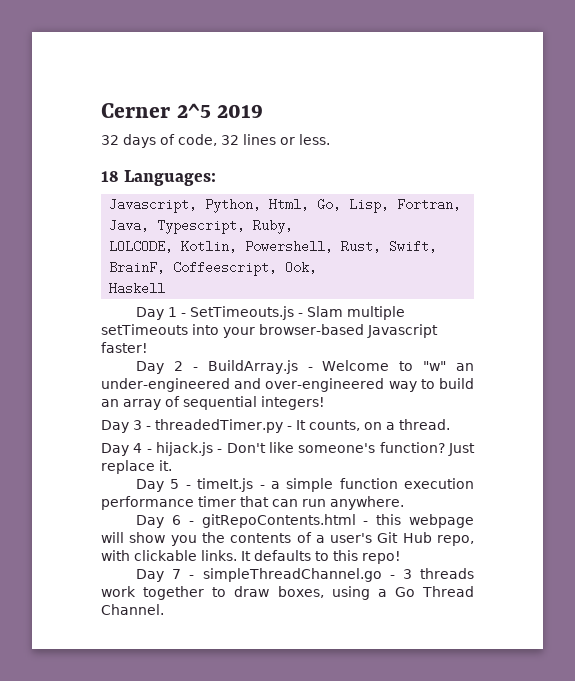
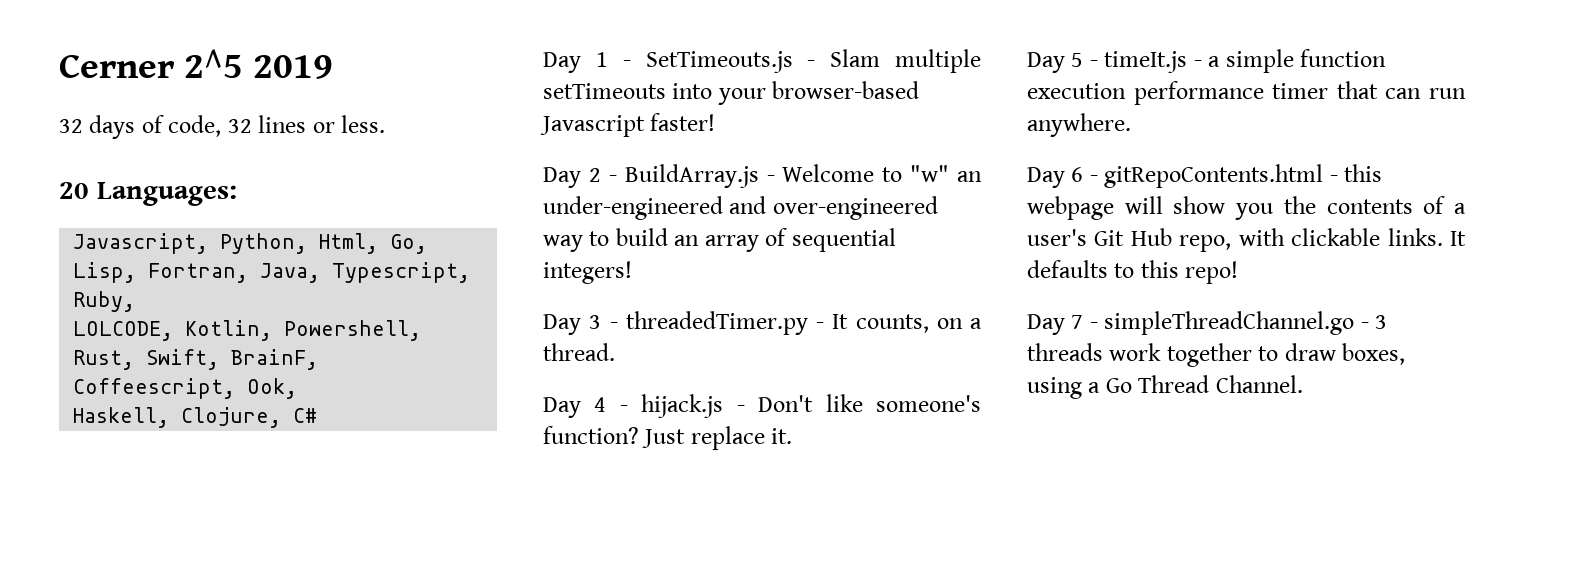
[101,171,119,182] 18 -> [59,182,89,199] 20
[109,282,166,295] Haskell -> [73,407,318,428] Haskell, Clojure, C#

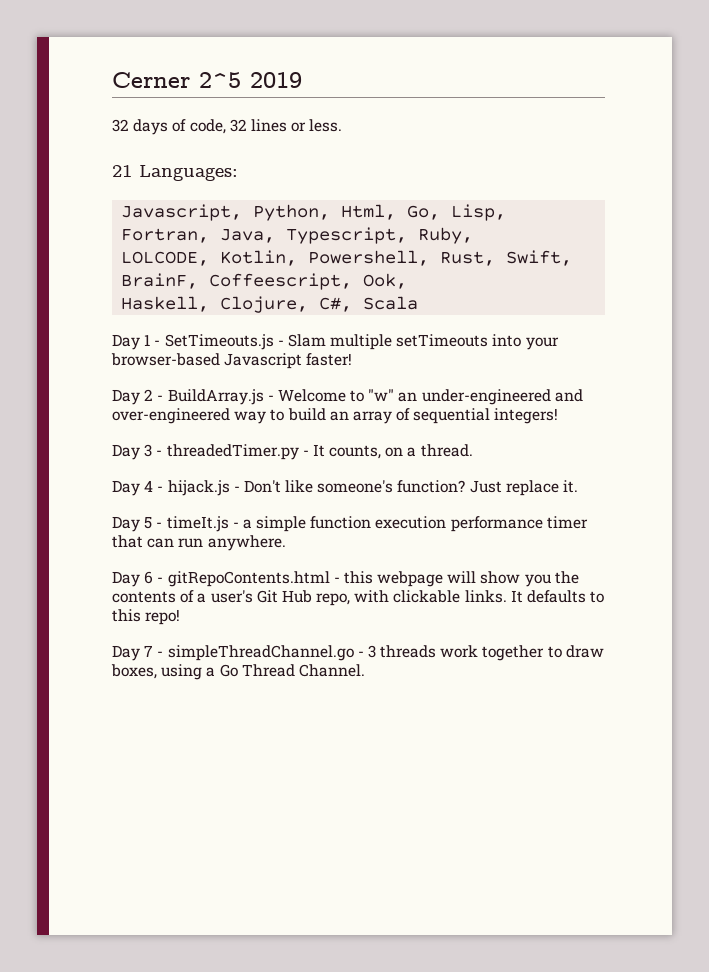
[59,182,89,199] 20 -> [112,165,132,177] 21
[293,408,318,423] C# -> [319,296,419,312] C#, Scala

